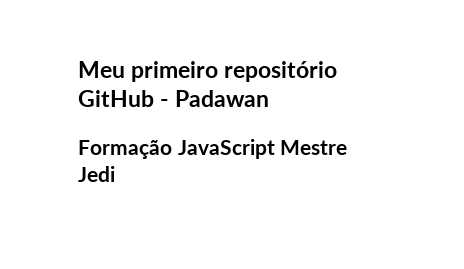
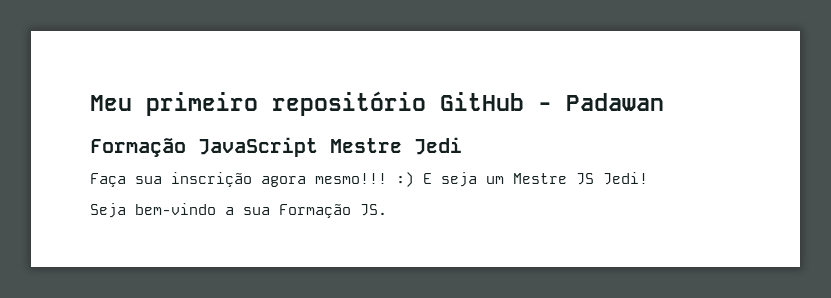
(115, 174) none -> [90,172,648,187] [90,203,387,218] // Faça sua inscrição agora mesmo!!! :) E seja um Mestre JS Jedi! // Seja bem-vindo a sua Formação JS.

